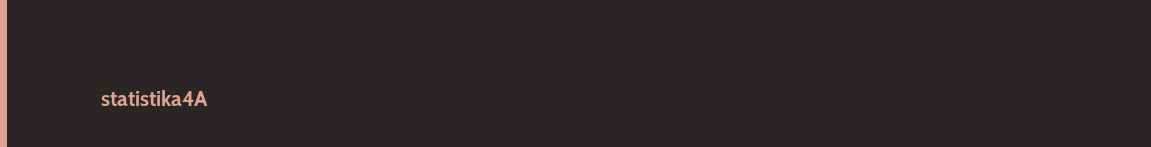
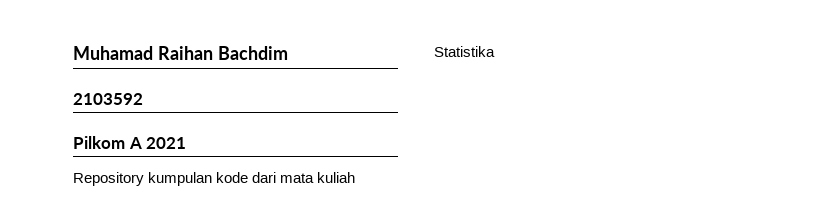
[101,90,208,106] statistika4A -> [73,46,288,60] [73,93,143,105] [73,136,187,149] [73,172,356,186] [434,46,495,57] Muhamad Raihan Bachdim // 2103592 // Pilkom A 2021 // Repository kumpulan kode dari mata kuliah Statistika

